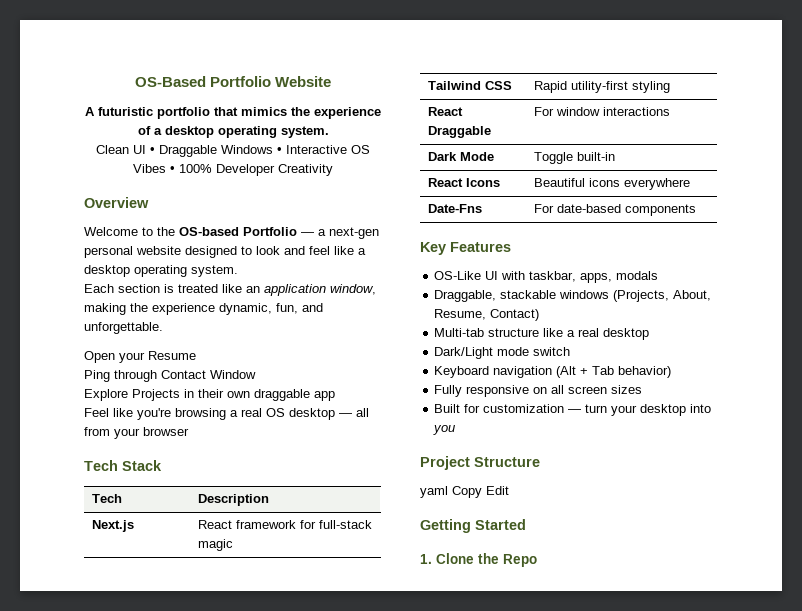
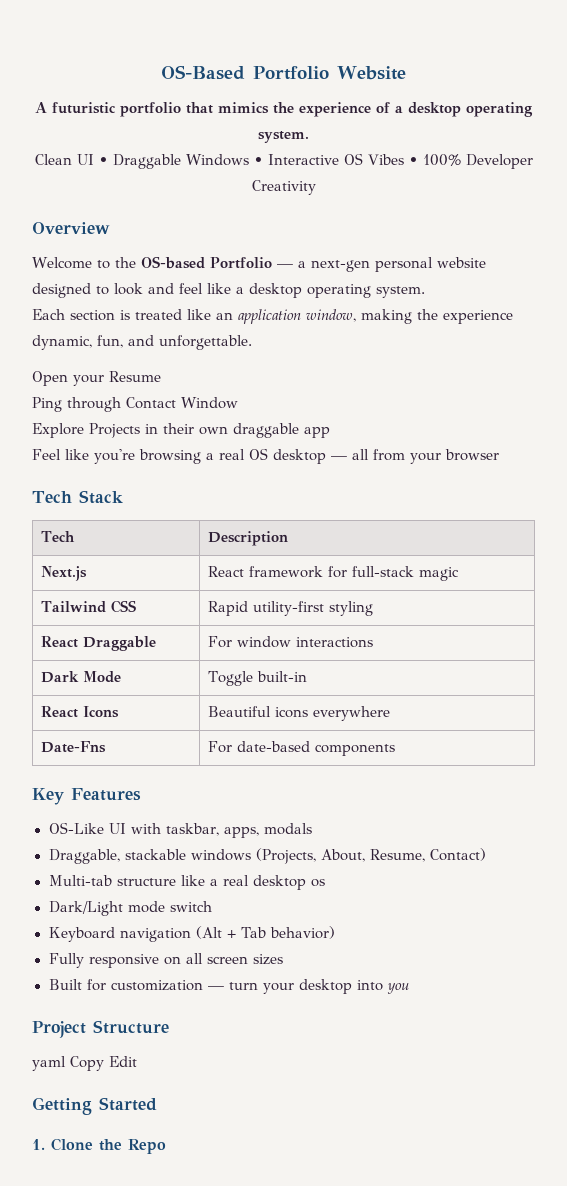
(650, 334) none -> [310,879,325,887] os

